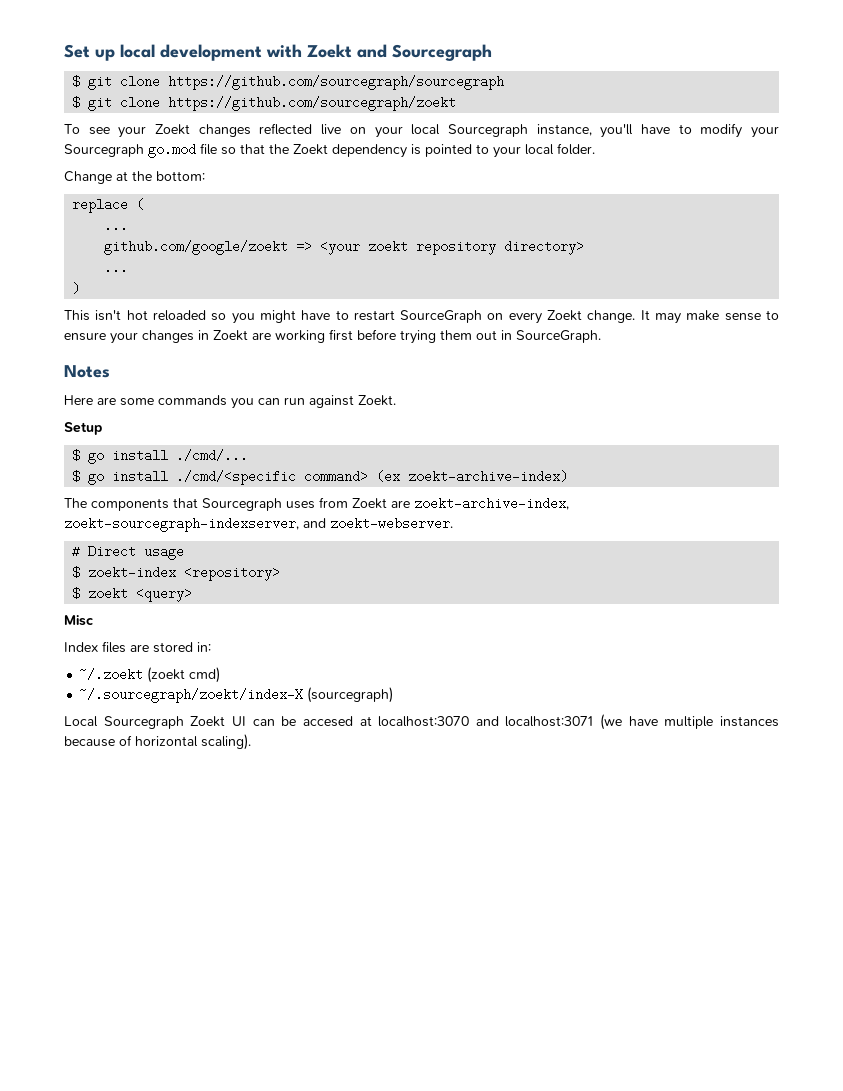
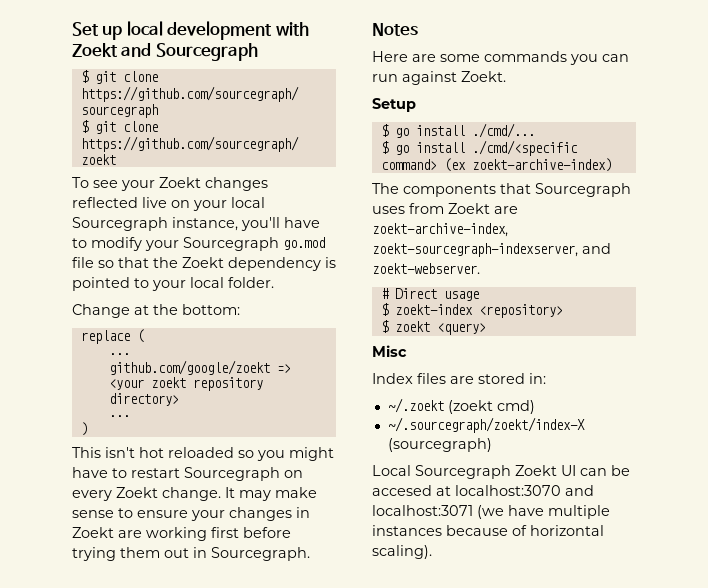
[400,310,483,323] SourceGraph -> [184,467,280,481] Sourcegraph
[516,330,601,343] SourceGraph. -> [211,547,310,561] Sourcegraph.

